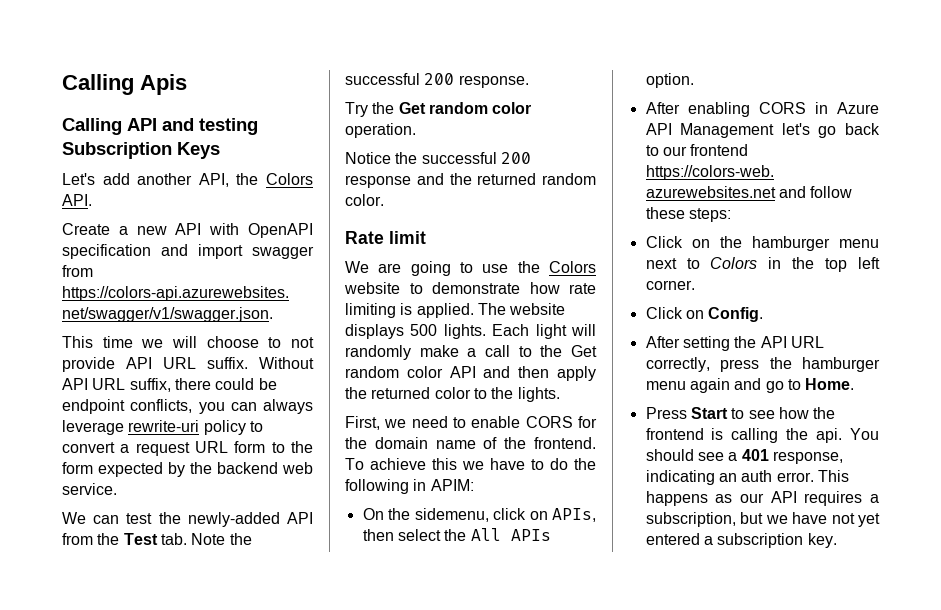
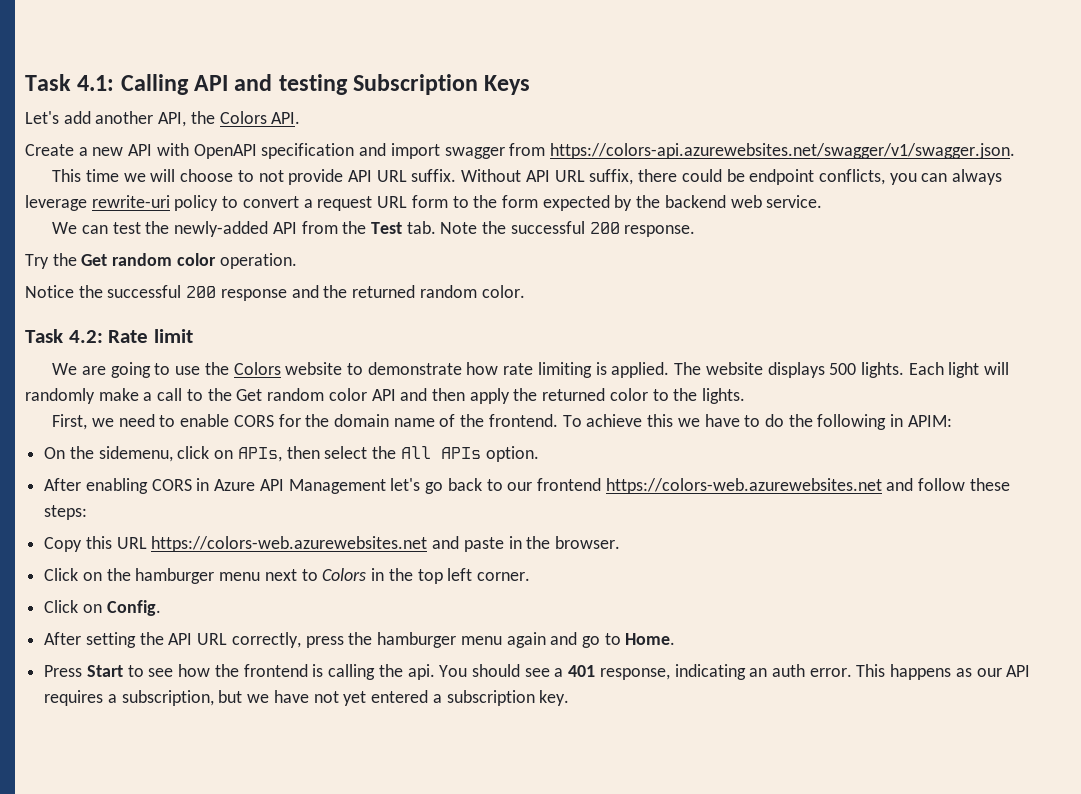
[62,74,187,95] Calling Apis // -> [25,74,115,91] Task 4.1:
(384, 200) none -> [25,329,103,343] Task 4.2:
(731, 215) none -> [44,536,621,552] // Copy this URL https://colors-web.azurewebsites.net and paste in the browser.

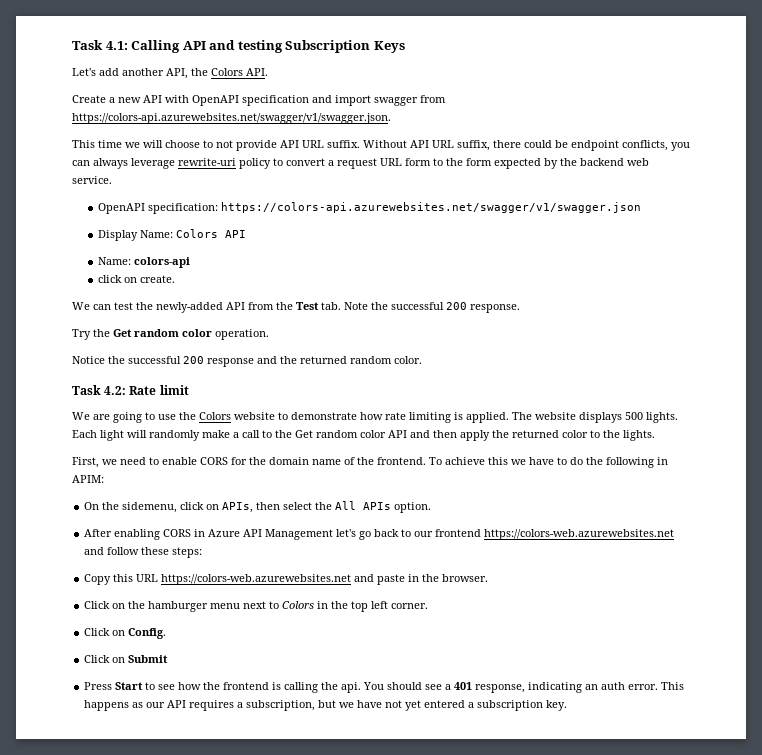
(823, 201) none -> [98,202,642,214] [98,229,247,241] [98,257,191,268] [98,275,176,283] // OpenAPI specification: https://colors-api.azurewebsites.net/swagger/v1/swagger.json // Display Name: Colors API // Name: colors-api // click on create.
[44,632,676,648] After setting the API URL correctly, press the hamburger menu again and go to Home. -> [84,655,169,663] Click on Submit

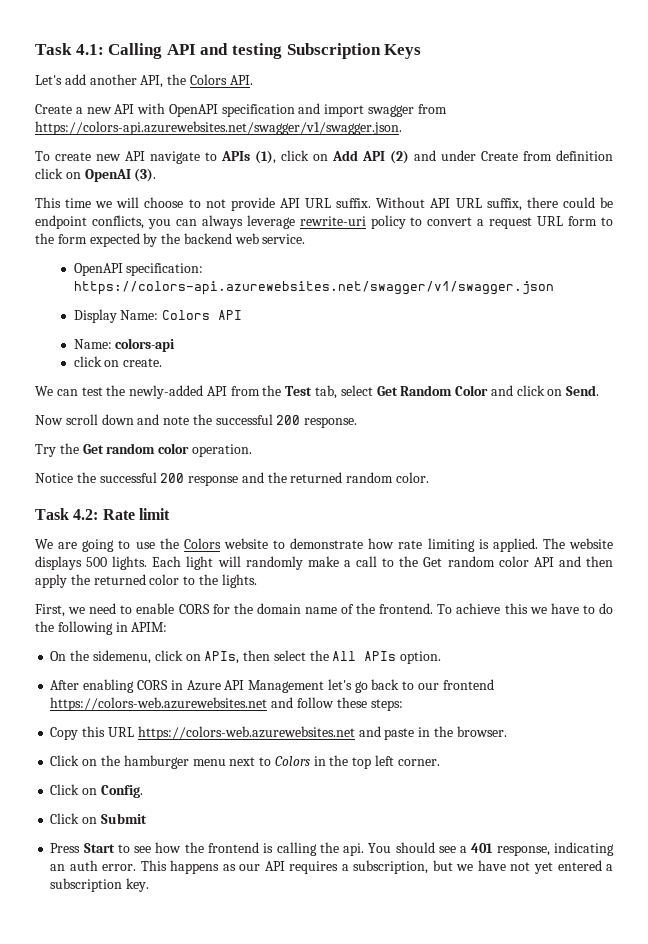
(391, 118) none -> [35,150,613,164] [35,168,157,182] // To create new API navigate to APIs (1), click on Add API (2) and under Create from definition click on OpenAI (3).
[321,302,368,310] tab. Note -> [315,385,600,399] [35,414,190,425] tab, select Get Random Color and click on Send. // Now scroll down and note

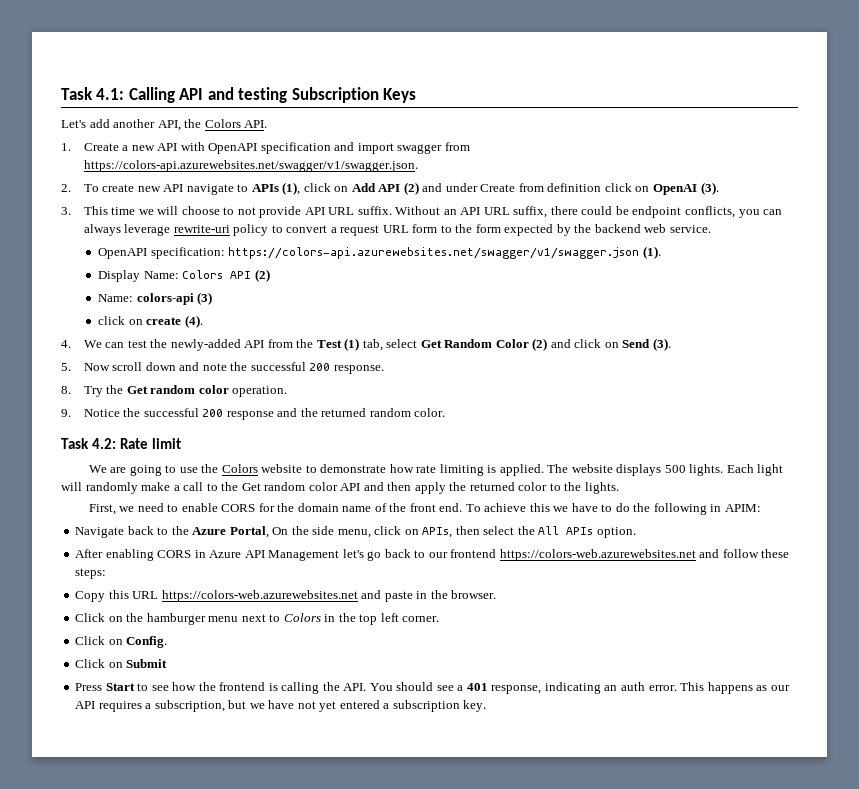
(253, 80) none -> [61,143,71,151] 1.
(402, 128) none -> [61,184,71,192] 2.
(157, 175) none -> [61,207,71,215] 3.
(426, 202) none -> [443,209,457,215] an
(554, 288) none -> [642,246,661,259] (1).
(243, 315) none -> [254,269,270,282] (2)
[73,356,163,367] // click on create. // -> [197,292,213,305] [98,315,203,328] [61,340,71,348] (3) // click on create (4). // 4.
(313, 391) none -> [344,338,360,351] (1)
(489, 390) none -> [532,338,548,351] (2)
[566,385,600,396] Send. // -> [622,338,671,351] [61,363,71,371] Send (3). // 5.
(358, 422) none -> [61,386,71,394] 8.
(252, 450) none -> [61,409,71,417] 9.
[379,603,434,614] frontend. -> [409,503,463,512] front end.
[50,650,151,664] On the sidemenu, -> [75,526,371,538] Navigate back to the Azure Portal, On the side menu,
[343,843,365,856] api. -> [343,683,367,691] API.

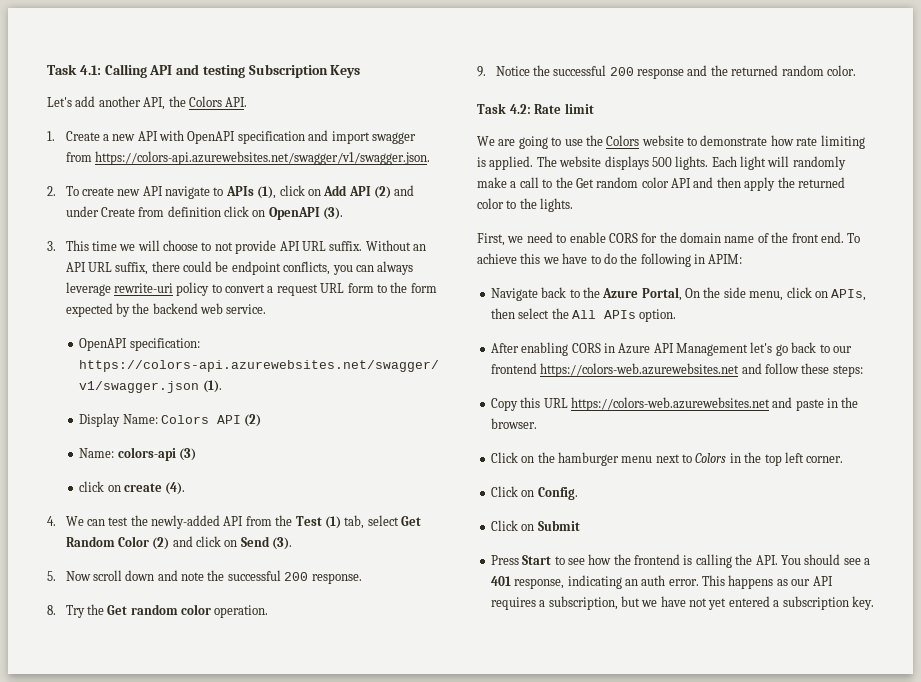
[652,184,697,195] OpenAI -> [268,207,320,220] OpenAPI

